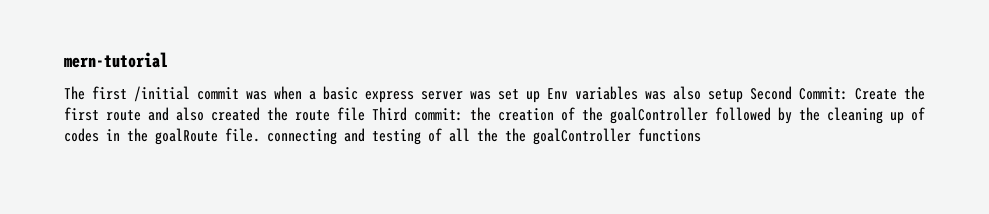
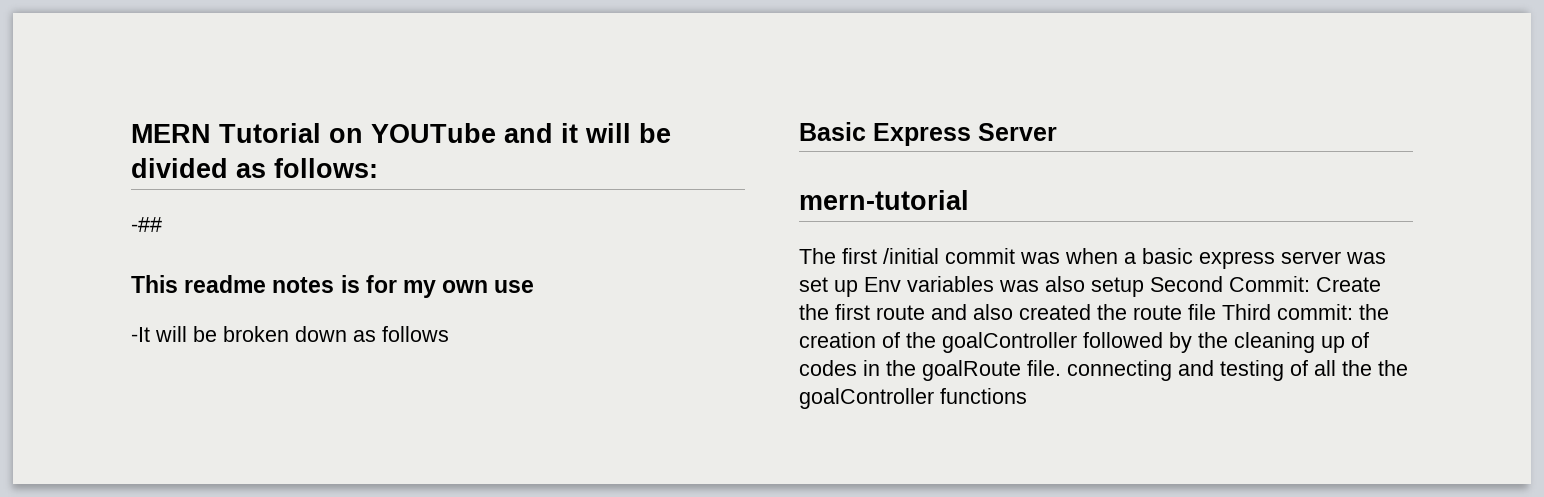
(64, 60) none -> [131,123,671,143] [131,158,378,178] [131,217,162,232] [131,275,535,298] [131,326,449,342] [799,122,1057,146] MERN Tutorial on YOUTube and it will be divided as follows: // -## // This readme notes is for my own use // -It will be broken down as follows // Basic Express Server //

